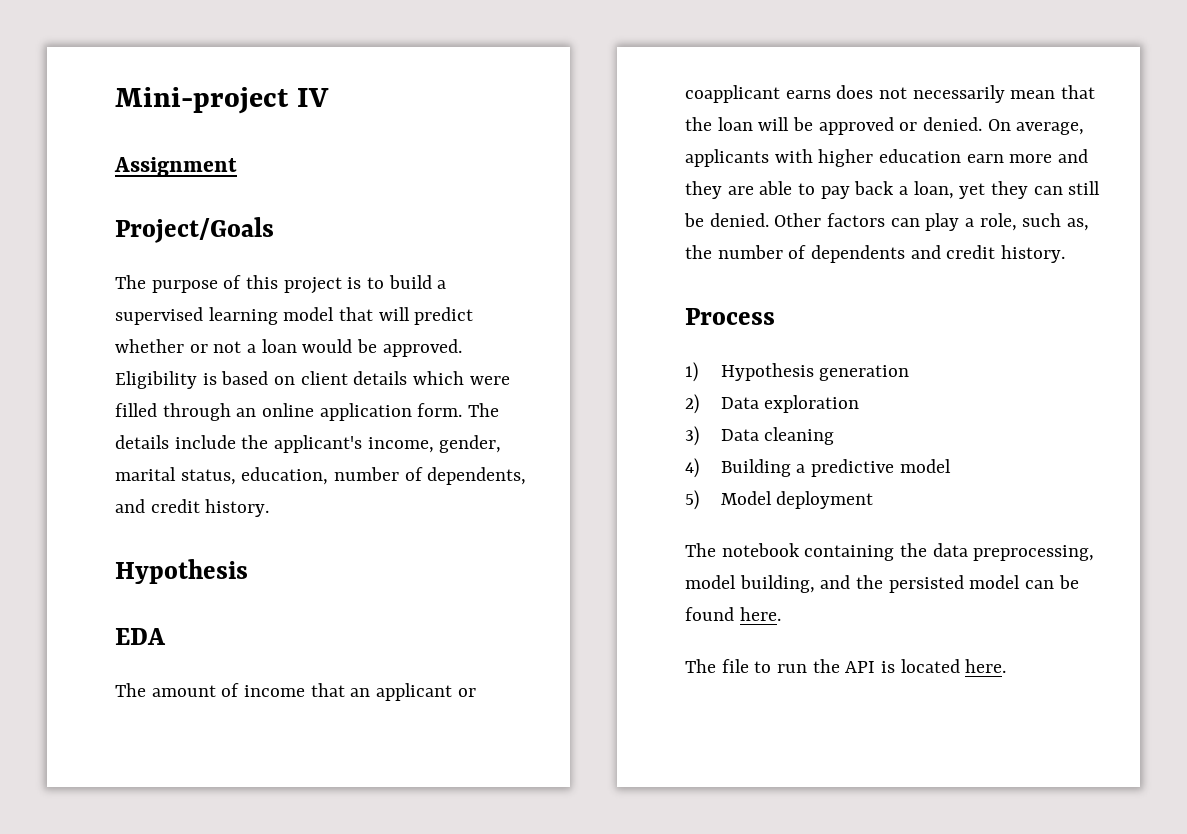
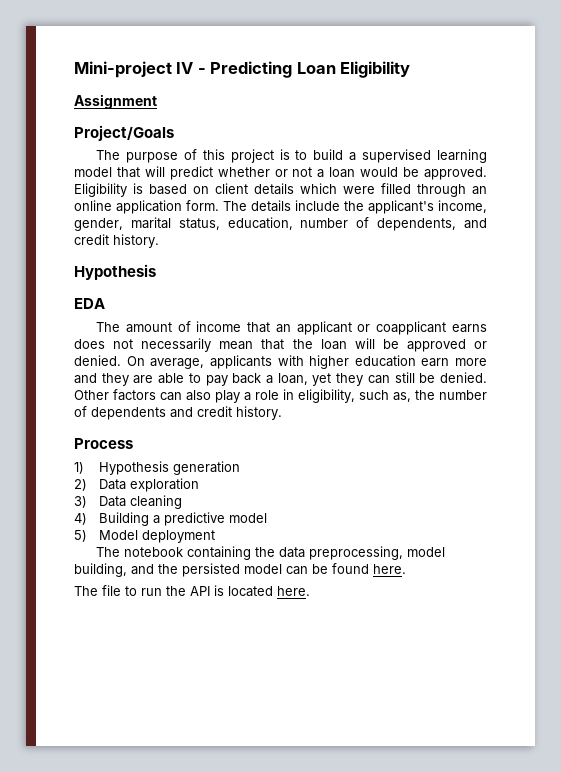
(329, 97) none -> [197,61,411,78] - Predicting Loan Eligibility
(920, 222) none -> [186,390,211,401] also
[979,213,1017,231] role, -> [255,389,355,403] role in eligibility,

